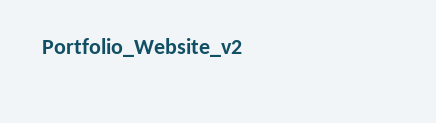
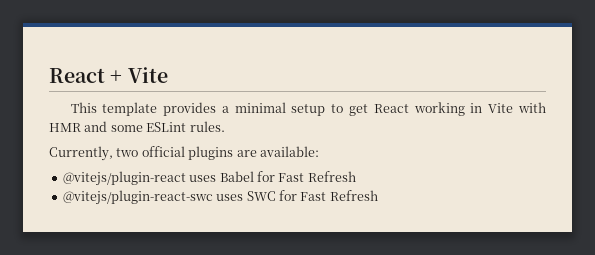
[42,38,242,57] Portfolio_Website_v2 -> [49,67,168,83] [70,102,546,116] [49,121,225,132] [49,146,319,161] [62,171,356,186] [62,190,378,205] React + Vite // This template provides a minimal setup to get React working in Vite with HMR and some ESLint rules. // Currently, two official plugins are available: // @vitejs/plugin-react uses Babel for Fast Refresh // @vitejs/plugin-react-swc uses SWC for Fast Refresh

